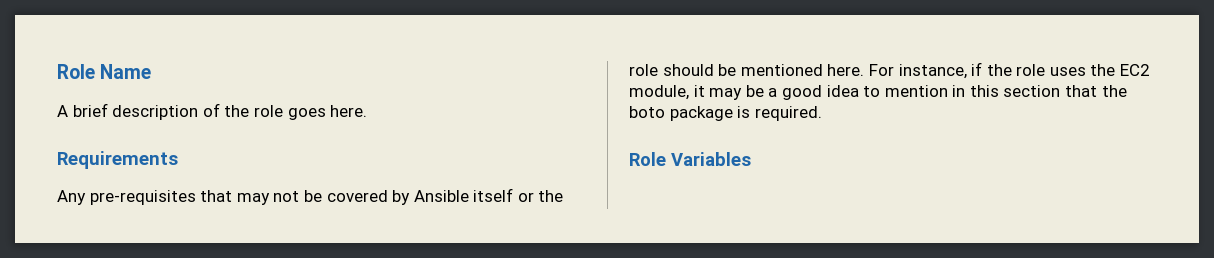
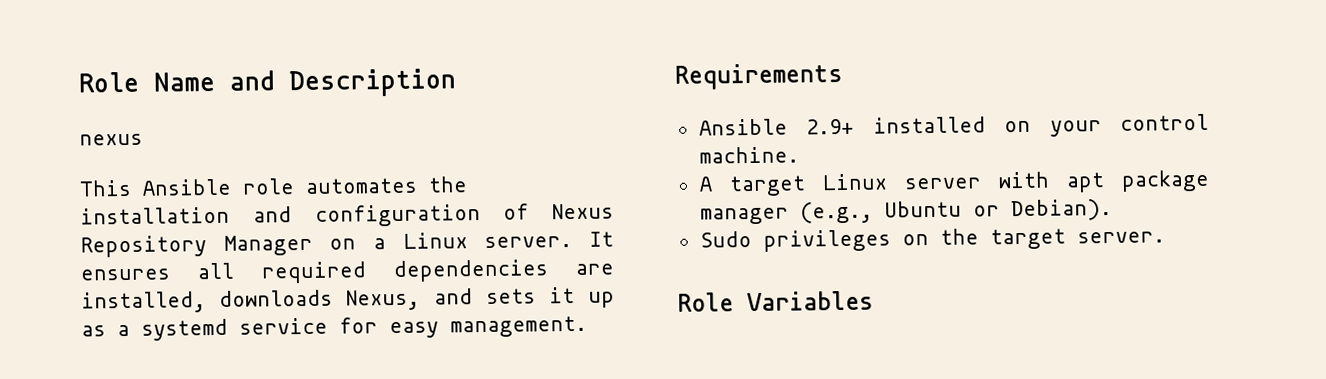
[57,103,368,120] [57,151,178,169] [57,188,564,205] [629,62,1151,79] [629,85,1127,100] [629,106,822,121] // A brief description of the role goes here. // Requirements // Any pre-requisites that may not be covered by Ansible itself or the role should be mentioned here. For instance, if the role uses the EC2 module, it may be a good idea to mention in this section that the boto package is required. -> [229,68,456,98] [79,133,143,146] [79,176,468,197] [80,203,614,227] [80,231,614,258] [80,259,614,284] [81,286,615,314] [81,315,587,341] [674,62,843,90] [698,113,1209,137] [698,146,799,164] [698,169,1210,197] [699,198,1112,225] [699,228,1165,252] and Description // nexus // This Ansible role automates the installation and configuration of Nexus Repository Manager on a Linux server. It ensures all required dependencies are installed, downloads Nexus, and sets it up as a systemd service for easy management. // Requirements // Ansible 2.9+ installed on your control machine. // A target Linux server with apt package manager (e.g., Ubuntu or Debian). // Sudo privileges on the target server.

